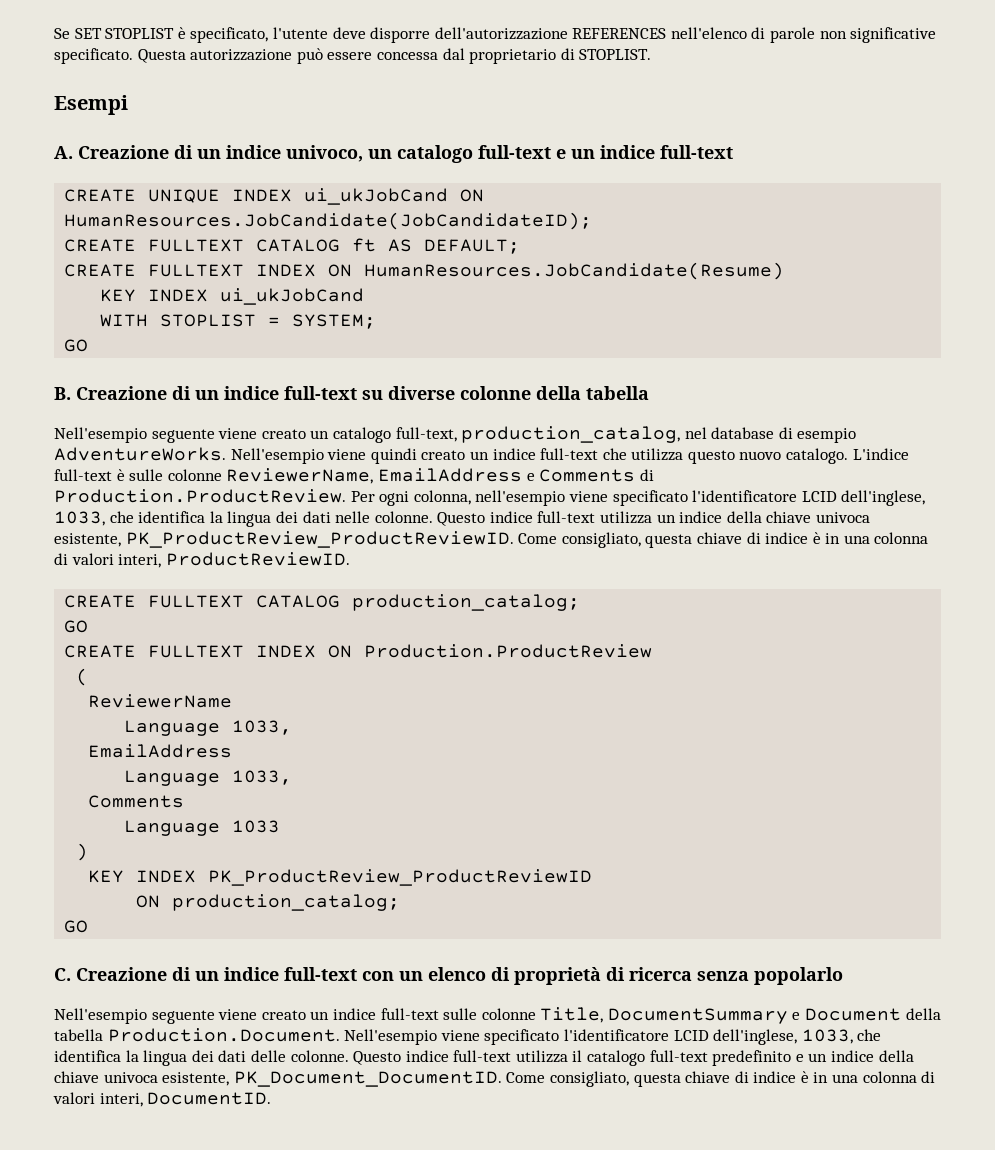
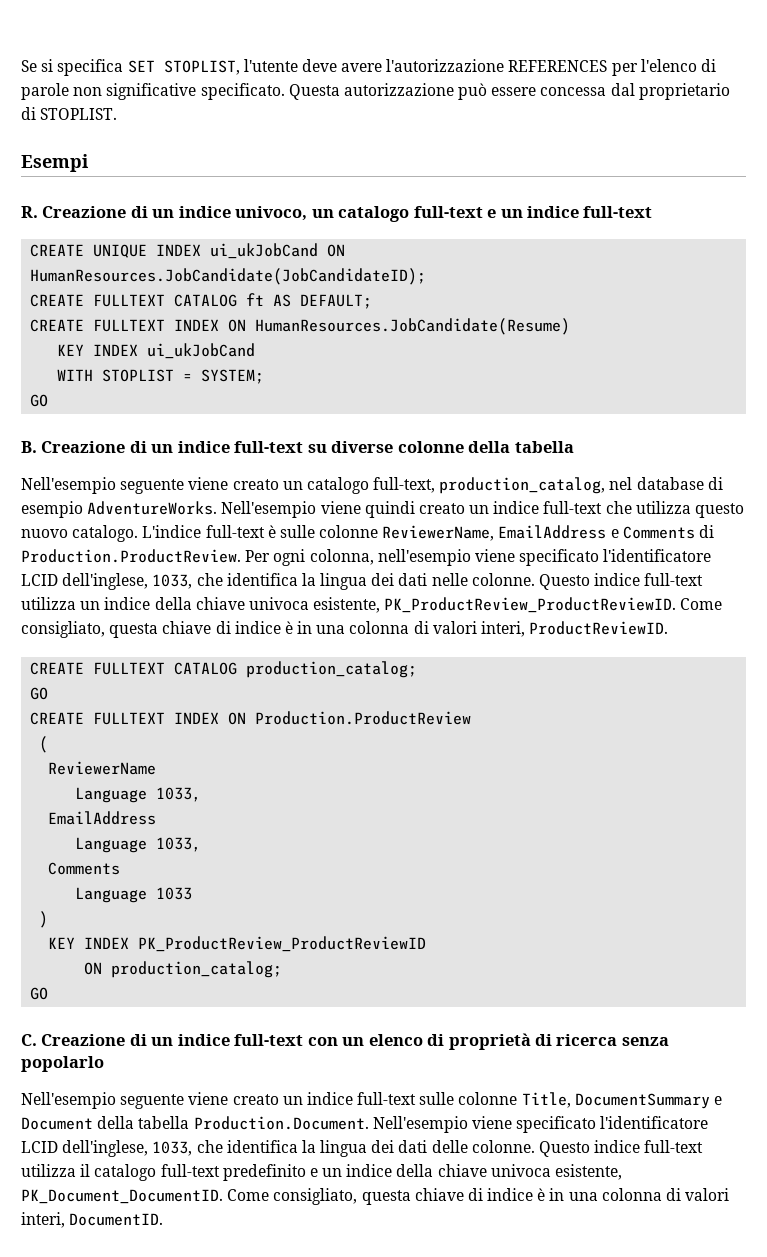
[74,27,747,43] SET STOPLIST è specificato, l'utente deve disporre dell'autorizzazione REFERENCES nell'elenco -> [41,59,697,76] si specifica SET STOPLIST, l'utente deve avere l'autorizzazione REFERENCES per l'elenco
[54,146,73,159] A. -> [21,206,38,218] R.

